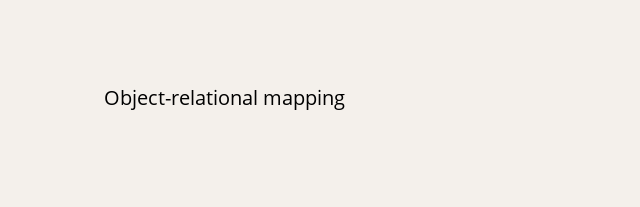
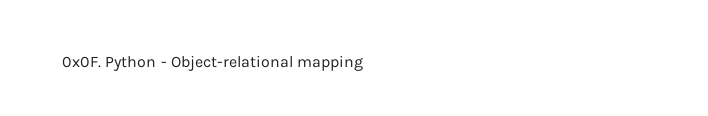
(104, 99) none -> [62,56,167,71] 0x0F. Python -

